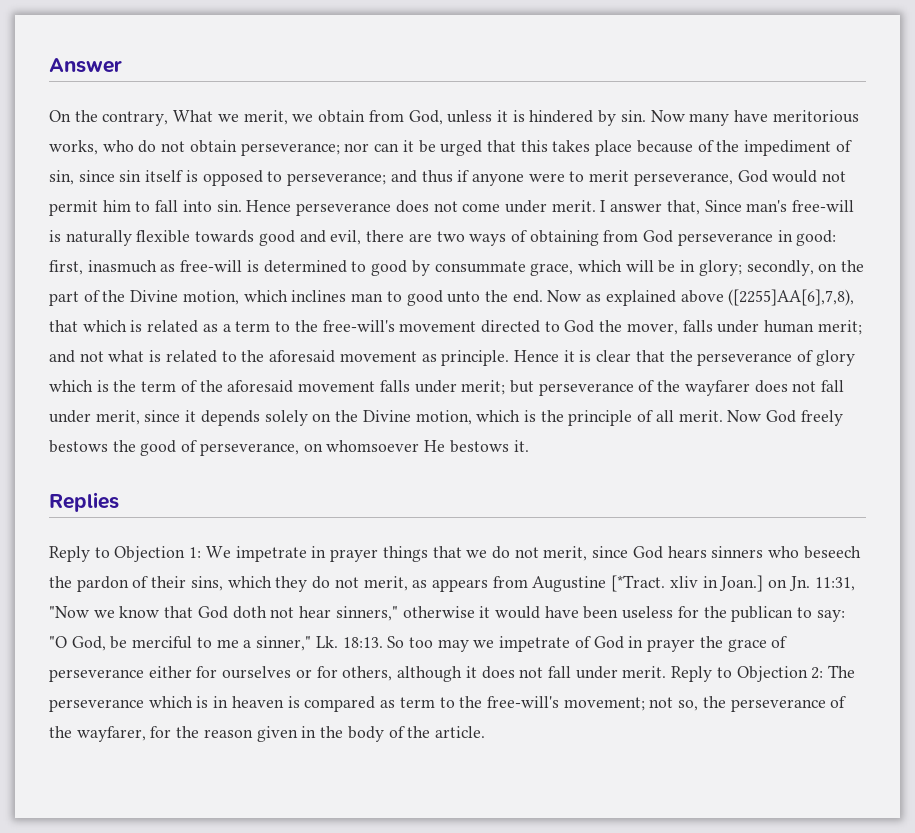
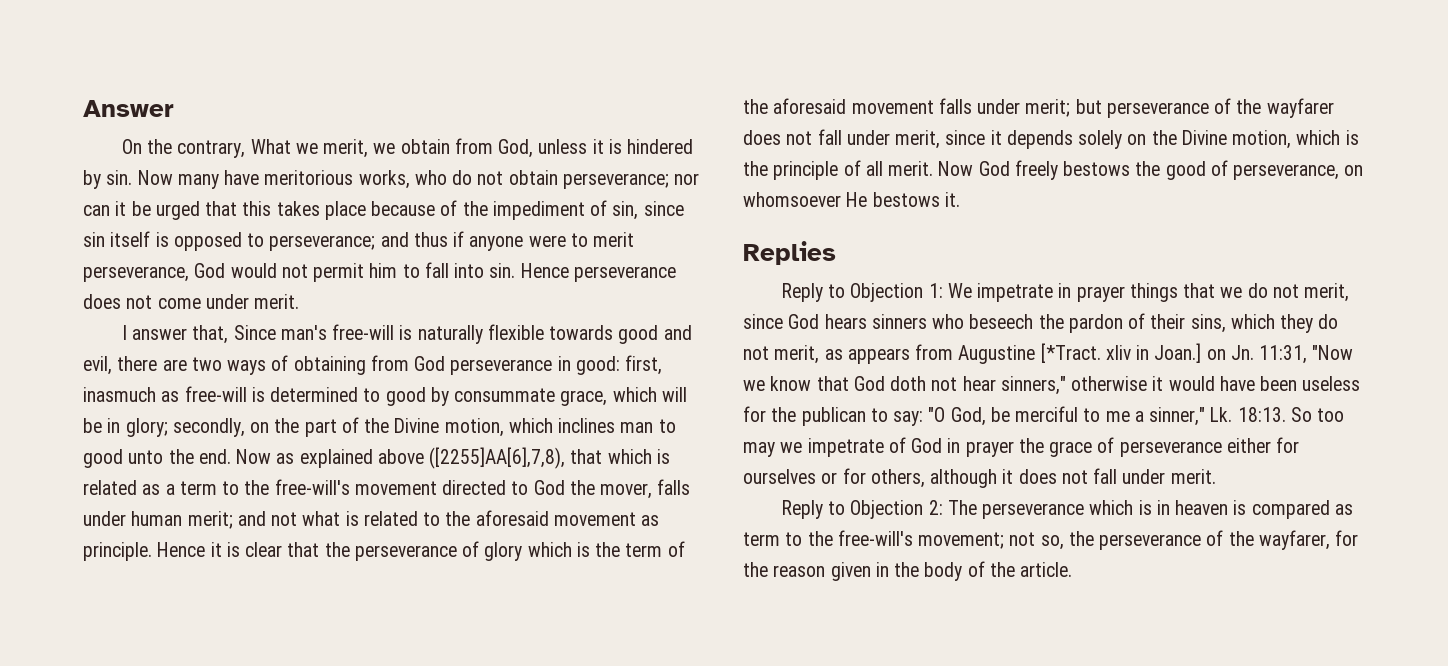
(596, 206) none -> (300, 301) //
(667, 672) none -> (1216, 476) //

